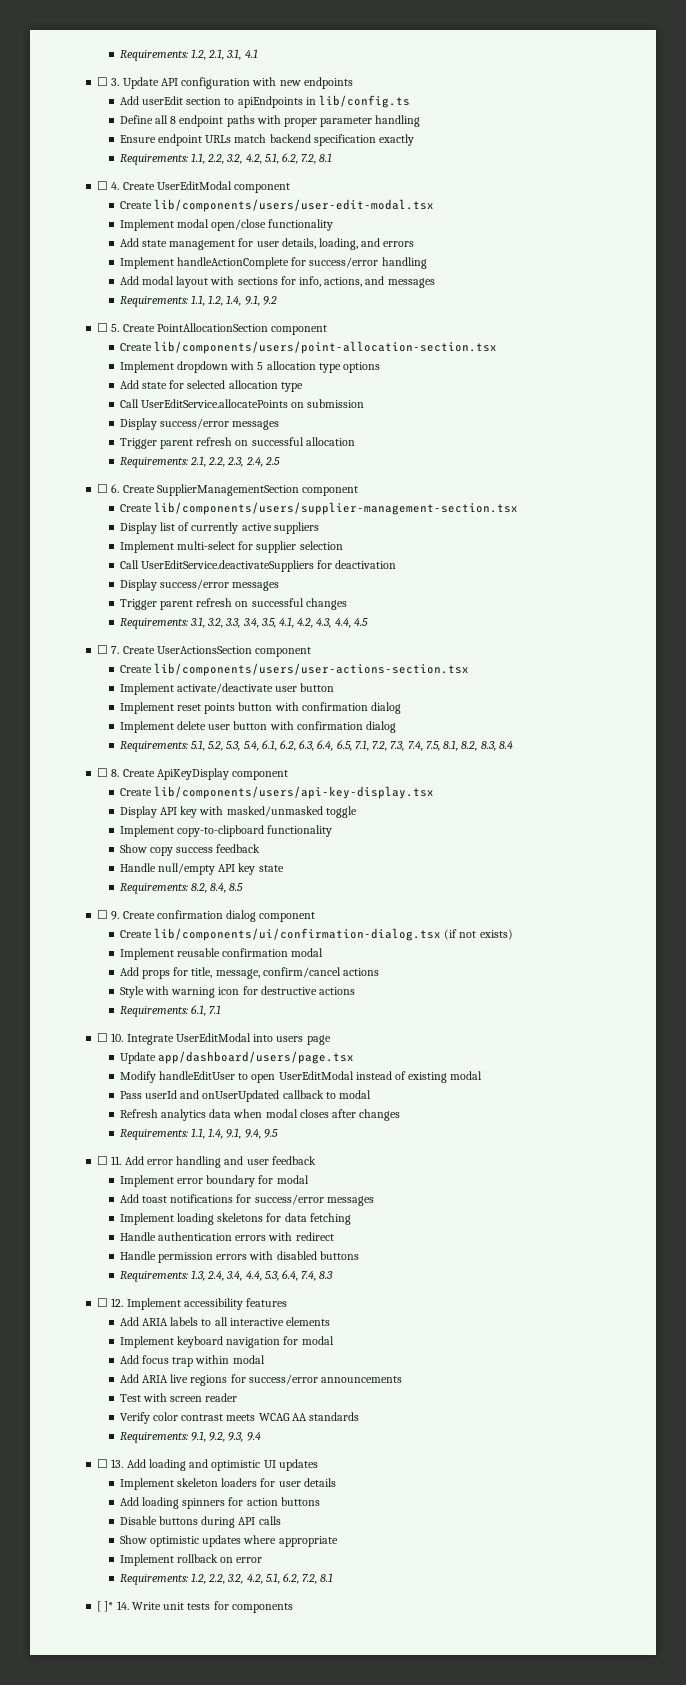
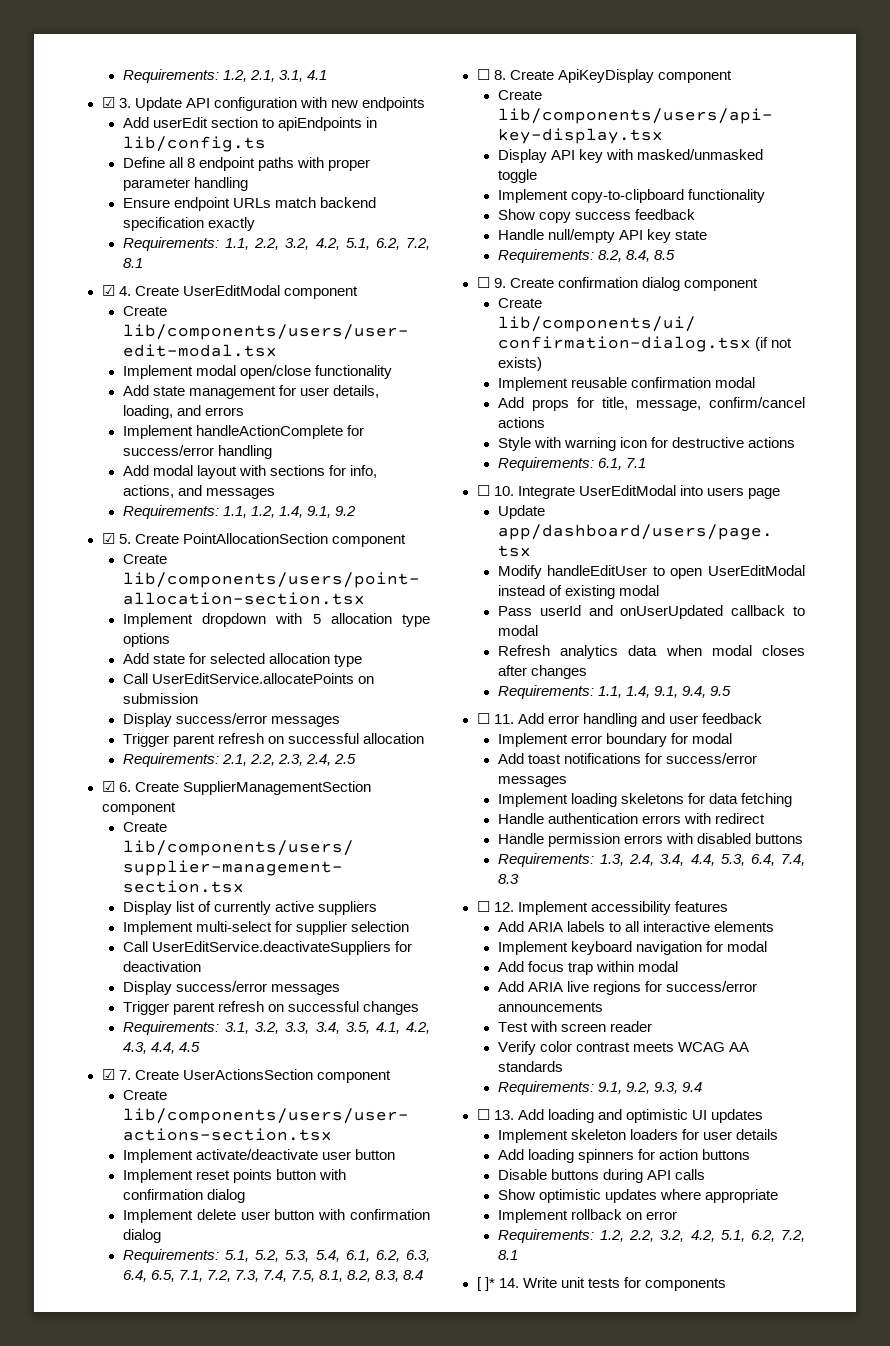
[97,77,109,86] ☐ -> [101,97,115,108] ☑
[97,181,109,190] ☐ -> [101,285,115,296] ☑
[97,323,109,332] ☐ -> [101,533,115,544] ☑
[97,484,109,493] ☐ -> [101,781,115,792] ☑
[97,645,109,654] ☐ -> [101,1069,115,1080] ☑

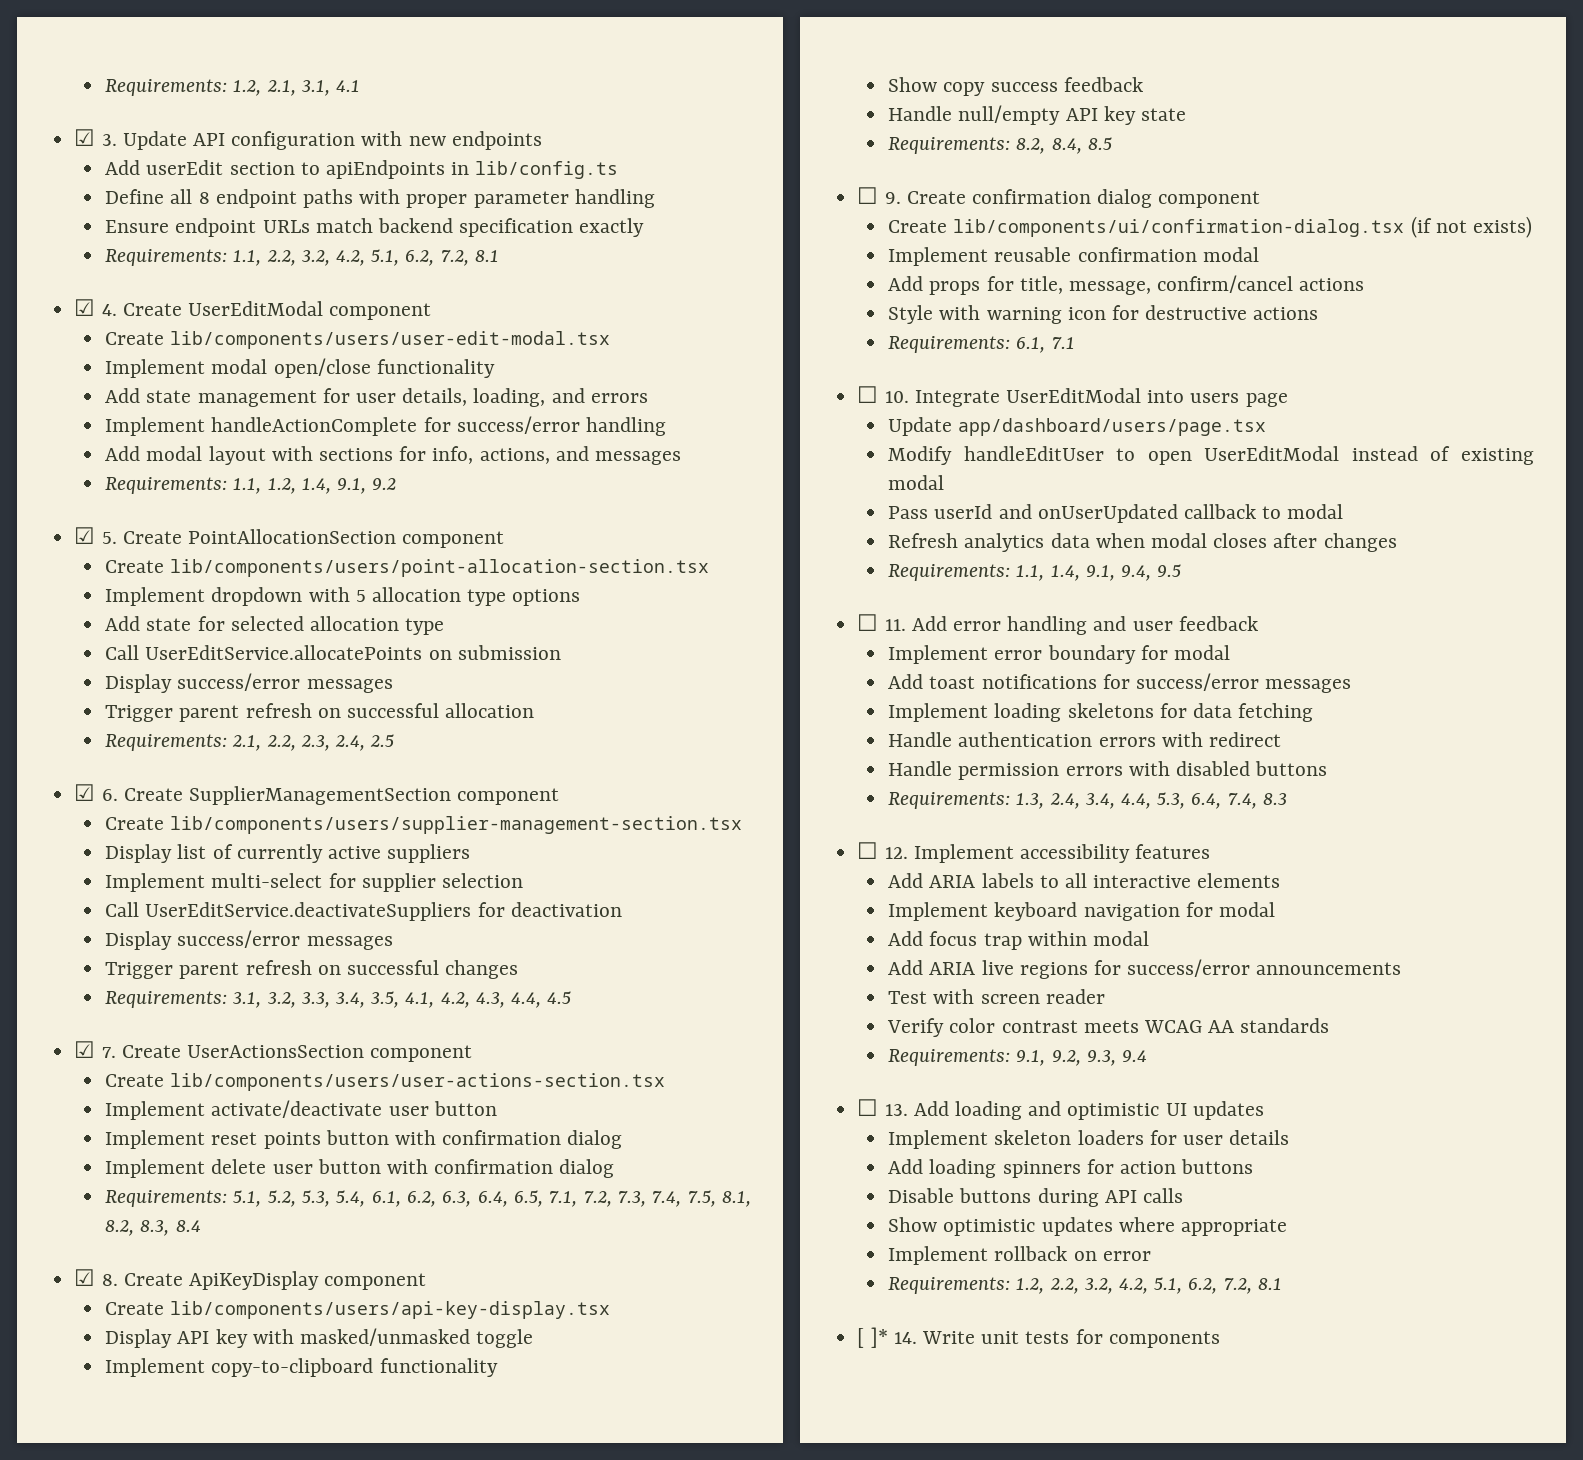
[476,69,490,80] ☐ -> [74,1269,96,1286] ☑

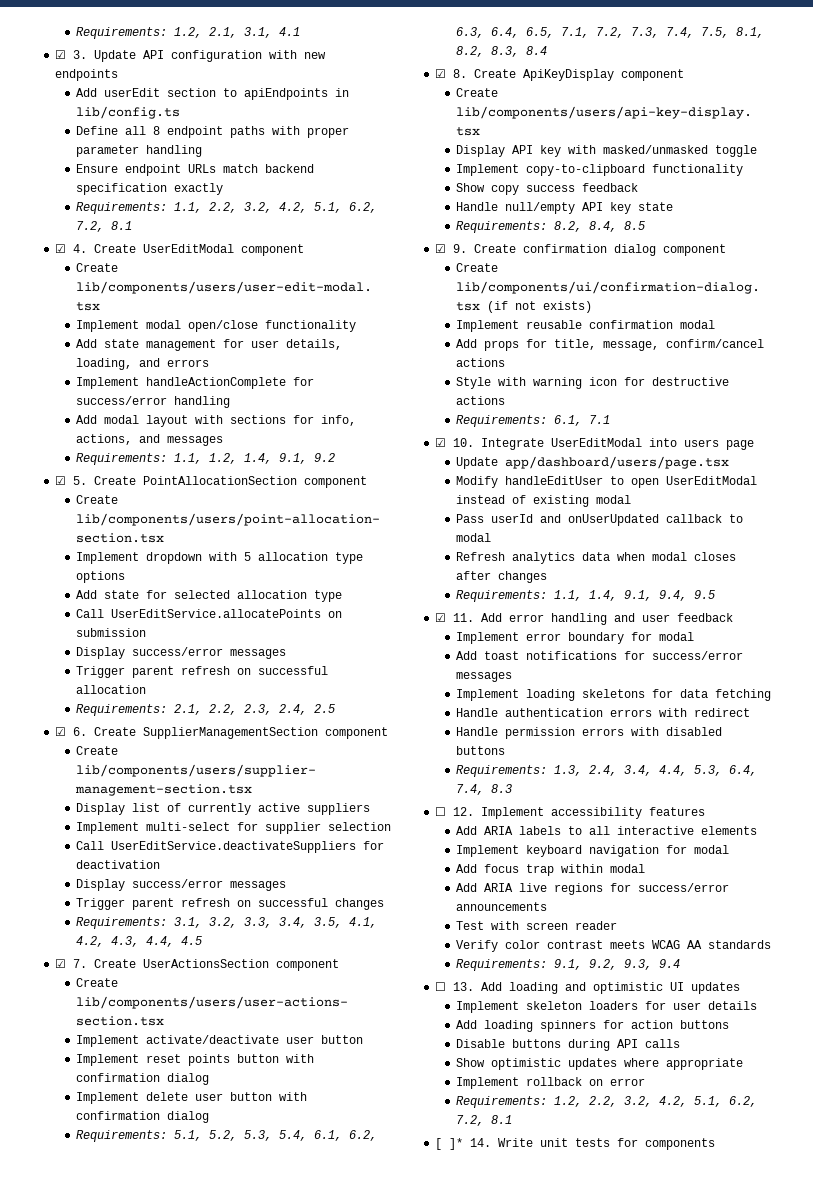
[857,187,879,204] ☐ -> [435,244,447,253] ☑
[857,386,879,403] ☐ -> [435,438,447,447] ☑
[857,614,879,631] ☐ -> [435,613,447,622] ☑

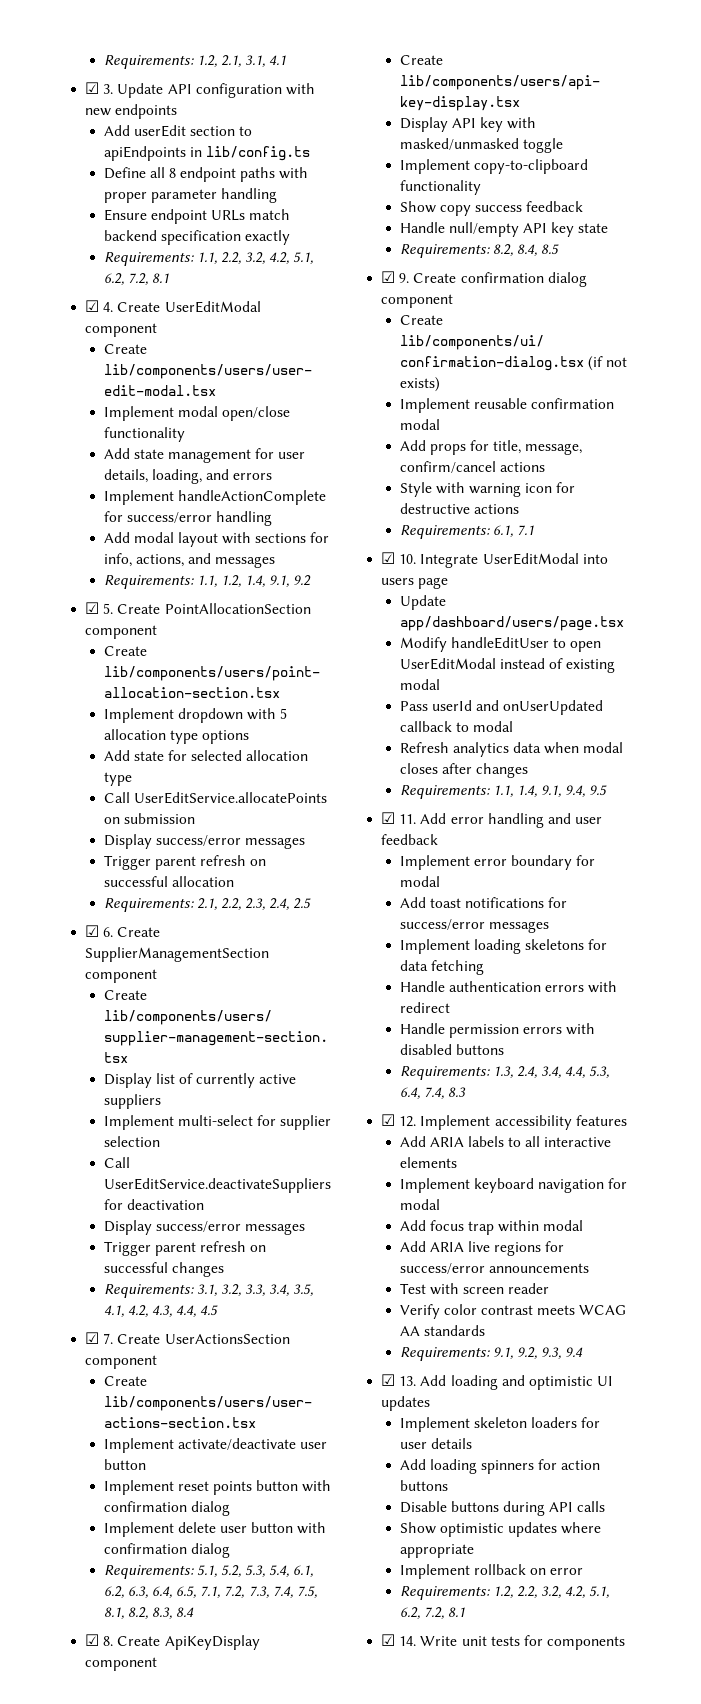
[435,807,447,816] ☐ -> [381,1114,396,1126] ☑
[435,982,447,991] ☐ -> [381,1374,396,1386] ☑
[435,1138,464,1150] [ ]* -> [381,1634,396,1646] ☑

